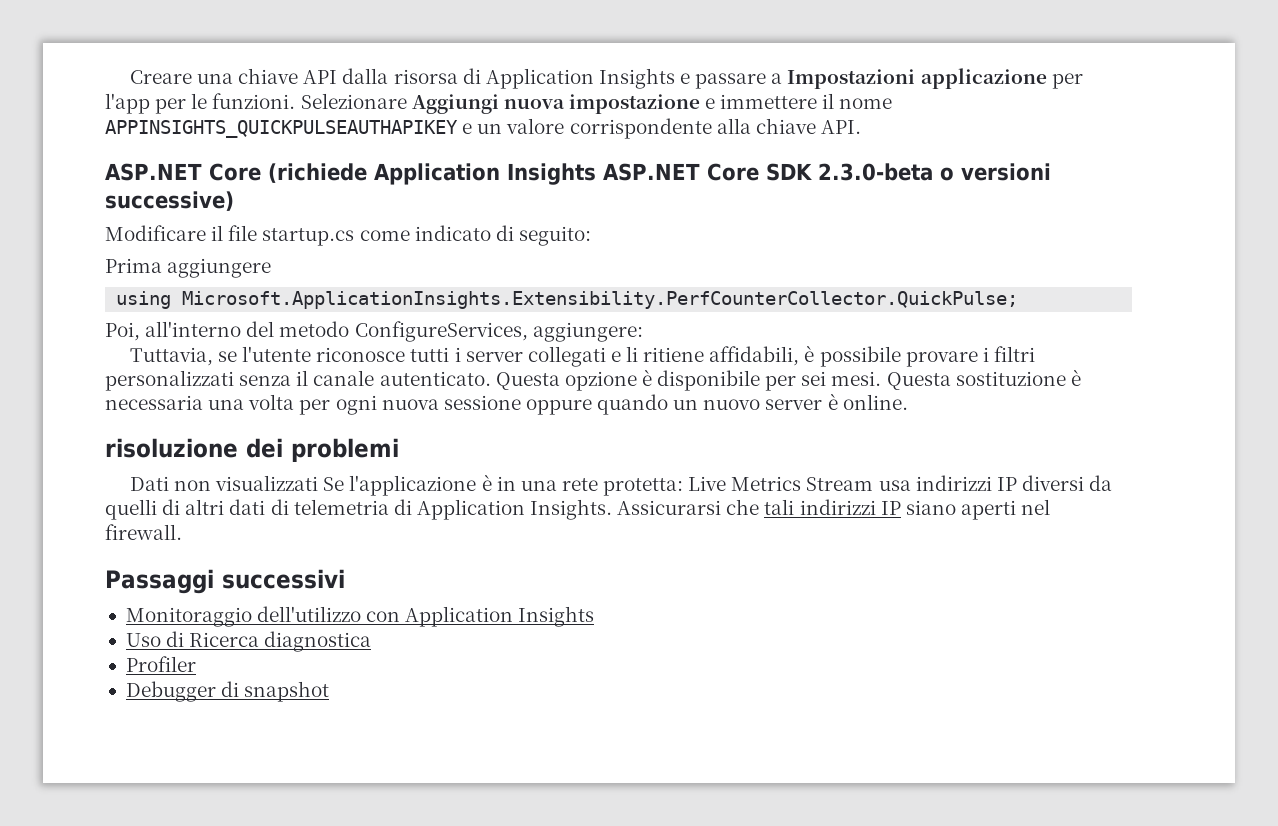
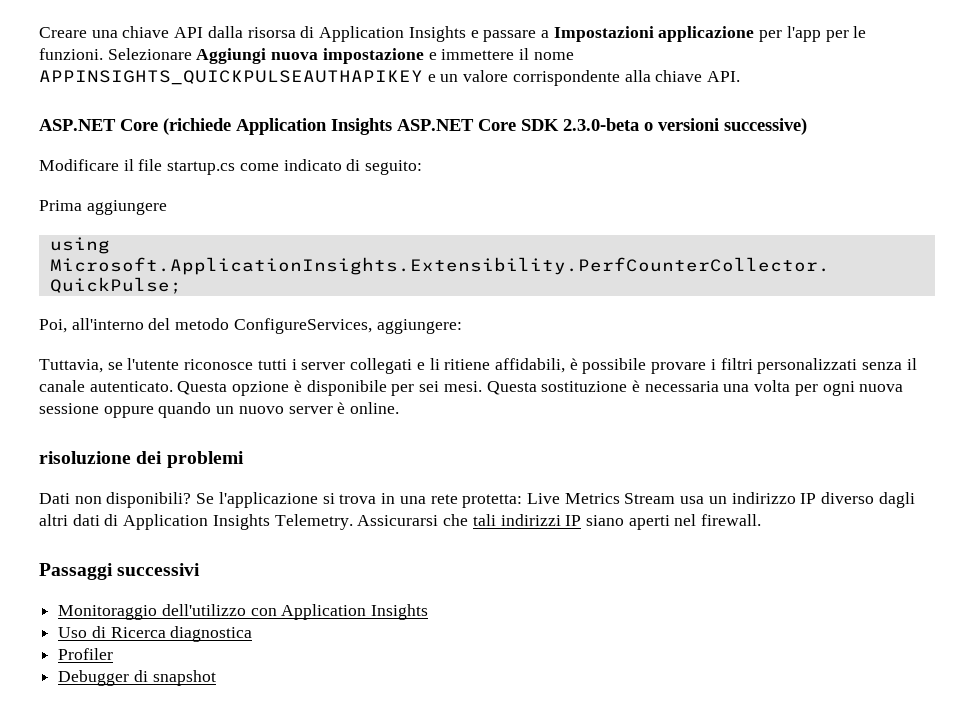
[215,475,319,491] visualizzati -> [106,492,192,508] disponibili?
[481,474,492,491] è -> [322,493,377,504] si trova
[915,475,1113,491] [105,499,613,520] indirizzi IP diversi da quelli di altri dati di telemetria di Application Insights. -> [708,492,915,508] [39,514,353,530] un indirizzo IP diverso dagli altri dati di Application Insights Telemetry.

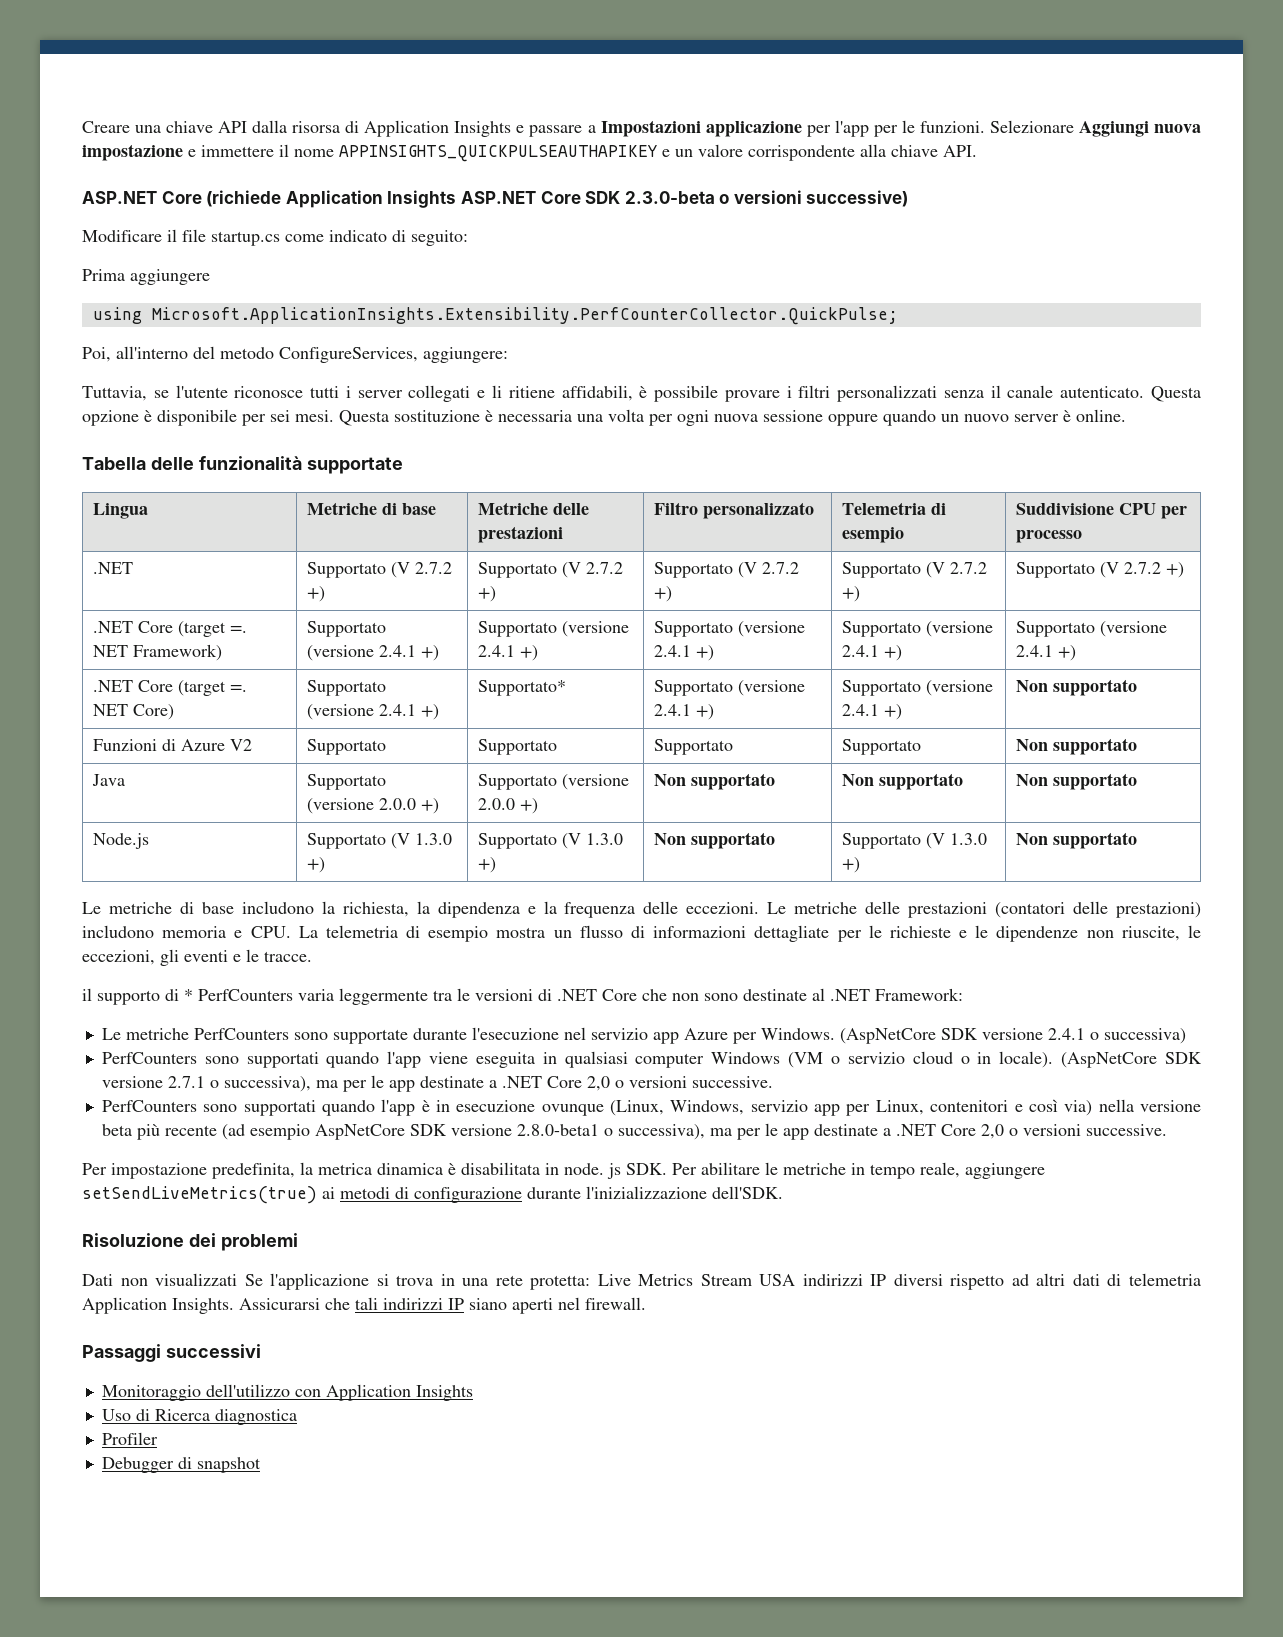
[39,451,131,464] risoluzione -> [82,456,403,474] [92,503,148,519] [306,502,436,515] [477,502,589,515] [477,526,563,543] [653,502,814,519] [841,502,946,515] [841,527,904,543] [1015,503,1187,519] [1015,530,1082,543] [92,562,133,574] [306,562,452,578] [306,586,325,602] [477,562,623,578] [477,586,496,602] [653,562,799,578] [653,586,672,602] [841,562,987,578] [841,586,860,602] [1015,562,1184,578] [92,621,247,637] [92,644,222,661] [306,621,386,637] [306,645,439,661] [477,621,629,637] [477,645,538,661] [653,621,805,637] [653,645,714,661] [841,621,993,637] [841,645,902,661] [1015,621,1167,637] [1015,645,1076,661] [92,680,247,696] [92,704,174,720] [306,680,386,696] [306,704,439,720] [477,680,566,696] [653,680,805,696] [653,704,714,720] [841,680,993,696] [841,704,902,720] [1015,679,1137,696] [92,739,252,751] [306,739,386,755] [477,739,557,755] [653,739,733,755] [841,739,921,755] [1015,738,1137,755] [91,774,125,786] [306,774,386,790] [306,798,439,814] [477,774,629,790] [477,798,538,814] [653,773,775,790] [841,773,963,790] [1015,773,1137,790] [92,833,149,849] [306,833,452,849] [306,857,325,873] [477,833,623,849] [477,857,496,873] [653,832,775,849] [841,833,987,849] [841,857,860,873] [1015,832,1137,849] [82,901,1202,918] [82,925,1201,942] [82,949,312,966] [82,988,963,1005] [101,1027,1186,1044] [101,1051,1202,1068] [101,1075,773,1092] [101,1099,1202,1116] [101,1123,1167,1140] [82,1162,1045,1179] [82,1186,783,1204] [82,1233,184,1247] Tabella delle funzionalità supportate // Lingua | Metriche di base | Metriche delle prestazioni | Filtro personalizzato | Telemetria di esempio | Suddivisione CPU per processo // .NET | Supportato (V 2.7.2 +) | Supportato (V 2.7.2 +) | Supportato (V 2.7.2 +) | Supportato (V 2.7.2 +) | Supportato (V 2.7.2 +) // .NET Core (target =. NET Framework) | Supportato (versione 2.4.1 +) | Supportato (versione 2.4.1 +) | Supportato (versione 2.4.1 +) | Supportato (versione 2.4.1 +) | Supportato (versione 2.4.1 +) // .NET Core (target =. NET Core) | Supportato (versione 2.4.1 +) | Supportato* | Supportato (versione 2.4.1 +) | Supportato (versione 2.4.1 +) | Non supportato // Funzioni di Azure V2 | Supportato | Supportato | Supportato | Supportato | Non supportato // Java | Supportato (versione 2.0.0 +) | Supportato (versione 2.0.0 +) | Non supportato | Non supportato | Non supportato // Node.js | Supportato (V 1.3.0 +) | Supportato (V 1.3.0 +) | Non supportato | Supportato (V 1.3.0 +) | Non supportato // Le metriche di base includono la richiesta, la dipendenza e la frequenza delle eccezioni. Le metriche delle prestazioni (contatori delle prestazioni) includono memoria e CPU. La telemetria di esempio mostra un flusso di informazioni dettagliate per le richieste e le dipendenze non riuscite, le eccezioni, gli eventi e le tracce. // il supporto di * PerfCounters varia leggermente tra le versioni di .NET Core che non sono destinate al .NET Framework: // Le metriche PerfCounters sono supportate durante l'esecuzione nel servizio app Azure per Windows. (AspNetCore SDK versione 2.4.1 o successiva) // PerfCounters sono supportati quando l'app viene eseguita in qualsiasi computer Windows (VM o servizio cloud o in locale). (AspNetCore SDK versione 2.7.1 o successiva), ma per le app destinate a .NET Core 2,0 o versioni successive. // PerfCounters sono supportati quando l'app è in esecuzione ovunque (Linux, Windows, servizio app per Linux, contenitori e così via) nella versione beta più recente (ad esempio AspNetCore SDK versione 2.8.0-beta1 o successiva), ma per le app destinate a .NET Core 2,0 o versioni successive. // Per impostazione predefinita, la metrica dinamica è disabilitata in node. js SDK. Per abilitare le metriche in tempo reale, aggiungere setSendLiveMetrics(true) ai metodi di configurazione durante l'inizializzazione dell'SDK. // Risoluzione
[106,492,192,508] disponibili? -> [155,1273,238,1286] visualizzati
[680,492,915,508] [39,514,353,530] usa un indirizzo IP diverso dagli altri dati di Application Insights Telemetry. -> [759,1273,1201,1290] [82,1297,234,1314] USA indirizzi IP diversi rispetto ad altri dati di telemetria Application Insights.

